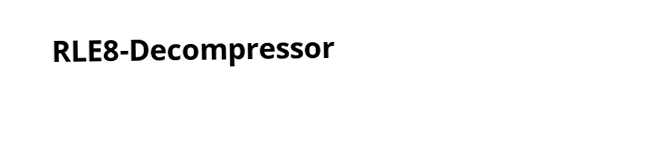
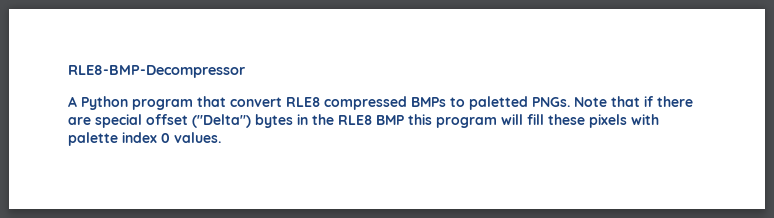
[51,36,335,69] RLE8-Decompressor -> [68,65,245,78] [68,96,693,110] [68,114,659,128] [68,132,221,146] RLE8-BMP-Decompressor // A Python program that convert RLE8 compressed BMPs to paletted PNGs. Note that if there are special offset ("Delta") bytes in the RLE8 BMP this program will fill these pixels with palette index 0 values.

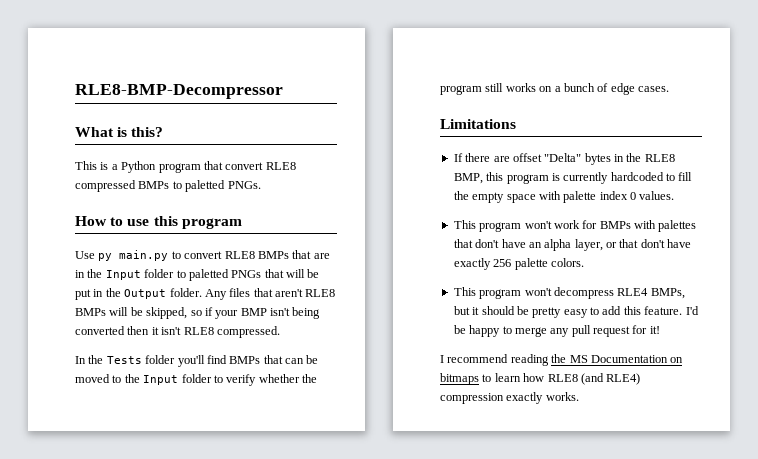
[68,96,77,107] A -> [75,127,164,137] [75,161,118,170] What is this? // This is a
[574,96,693,107] [68,114,251,128] Note that if there are special offset ("Delta") -> [75,216,242,229] [75,250,330,261] [75,269,320,281] [75,288,336,300] [75,307,321,319] [75,326,280,338] [75,355,319,367] [75,374,317,386] [440,83,669,95] [440,119,516,129] [453,153,582,162] // How to use this program // Use py main.py to convert RLE8 BMPs that are in the Input folder to paletted PNGs that will be put in the Output folder. Any files that aren't RLE8 BMPs will be skipped, so if your BMP isn't being converted then it isn't RLE8 compressed. // In the Tests folder you'll find BMPs that can be moved to the Input folder to verify whether the program still works on a bunch of edge cases. // Limitations // If there are offset "Delta"
[376,114,627,128] BMP this program will fill these pixels -> [453,172,693,184] [453,191,536,203] BMP, this program is currently hardcoded to fill the empty space
(221, 137) none -> [453,220,697,232] [453,239,692,251] [453,258,584,270] [453,287,685,299] [453,306,699,318] [453,325,660,337] [440,354,684,366] [440,373,641,385] [440,392,579,404] // This program won't work for BMPs with palettes that don't have an alpha layer, or that don't have exactly 256 palette colors. // This program won't decompress RLE4 BMPs, but it should be pretty easy to add this feature. I'd be happy to merge any pull request for it! // I recommend reading the MS Documentation on bitmaps to learn how RLE8 (and RLE4) compression exactly works.

